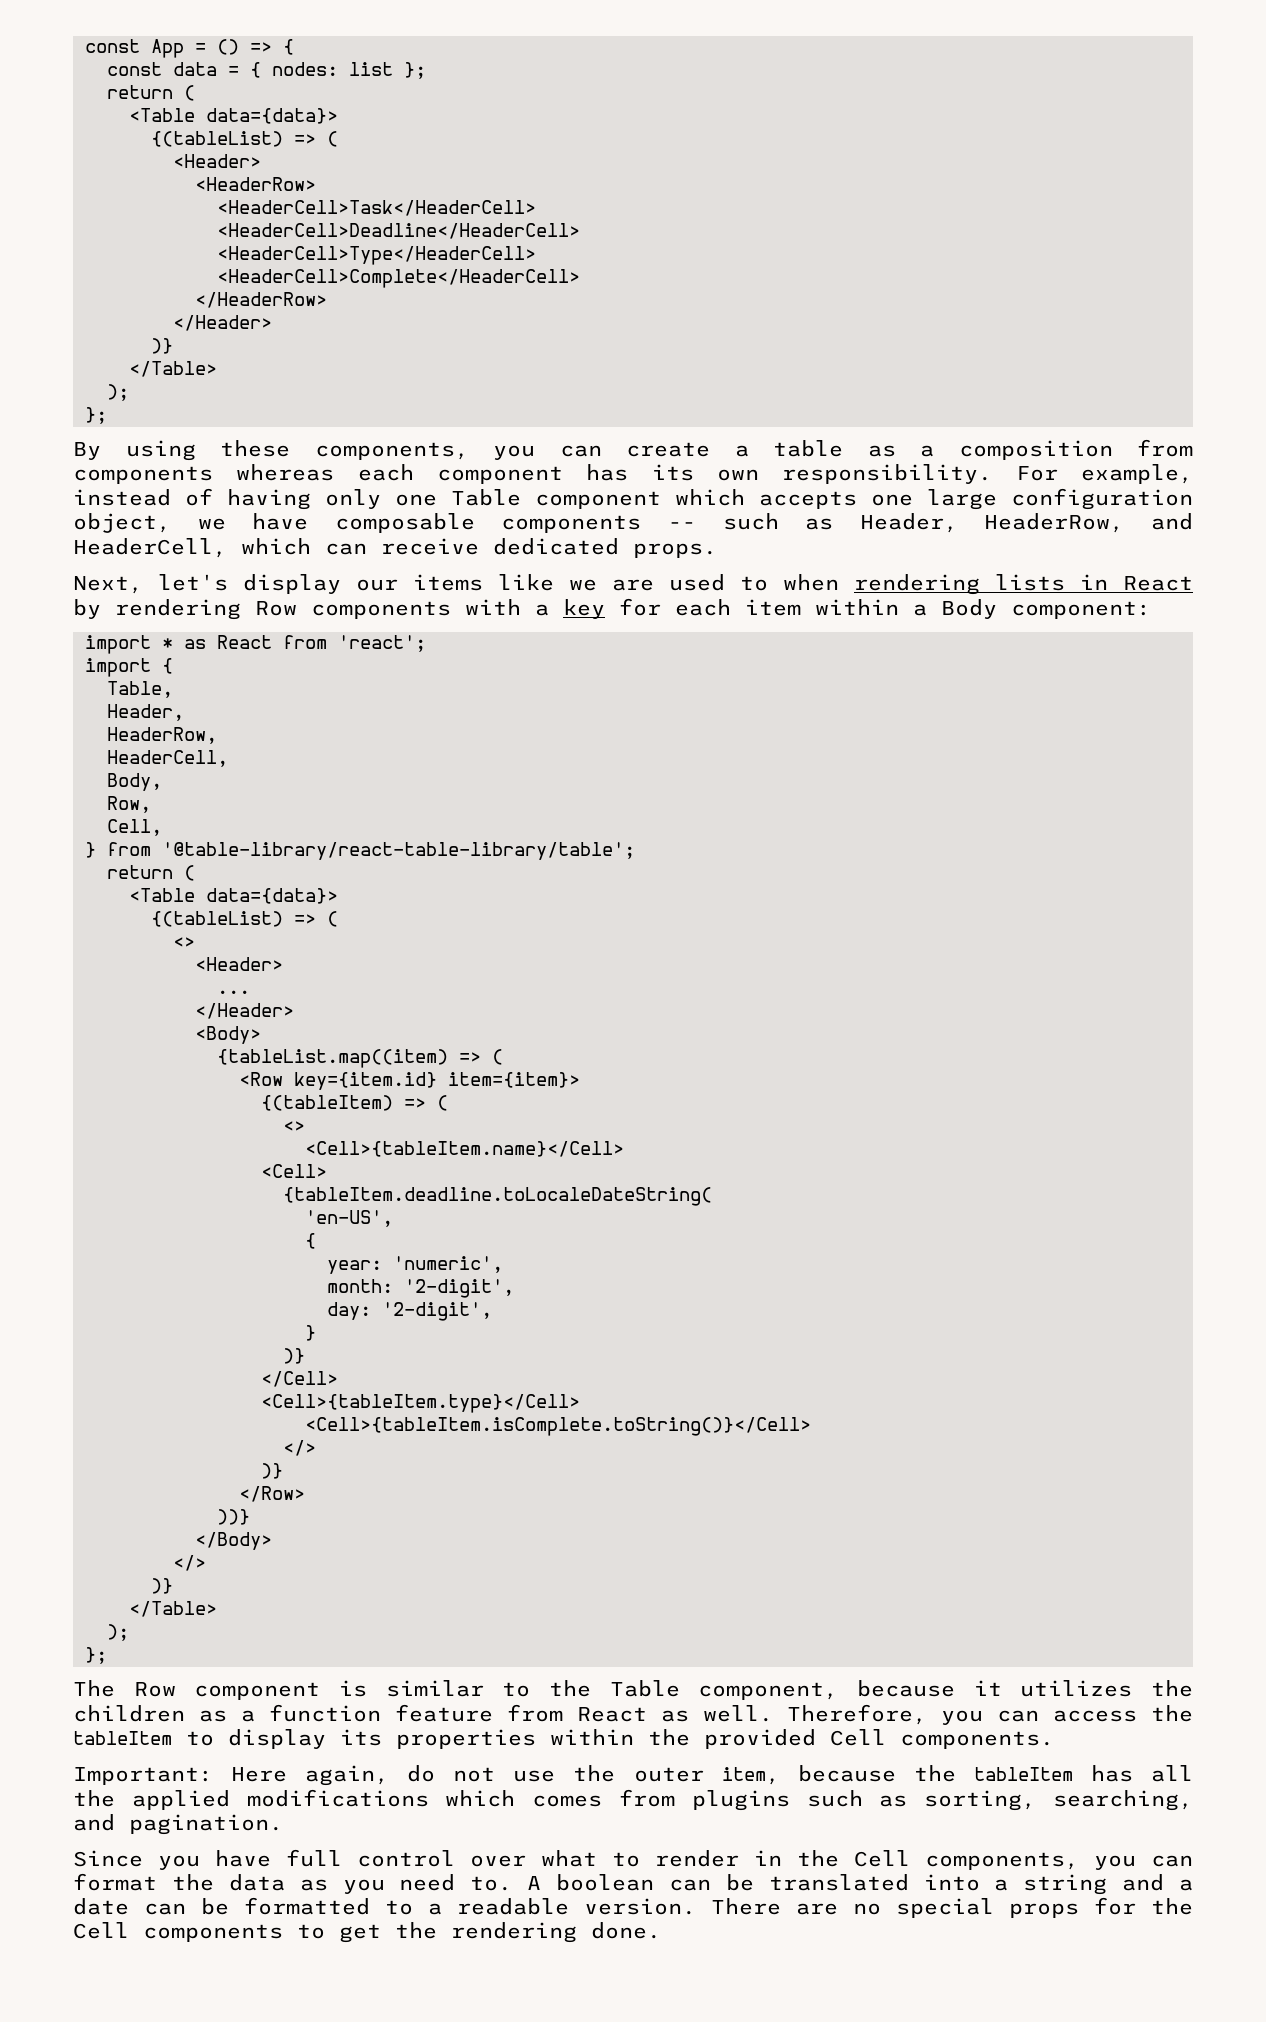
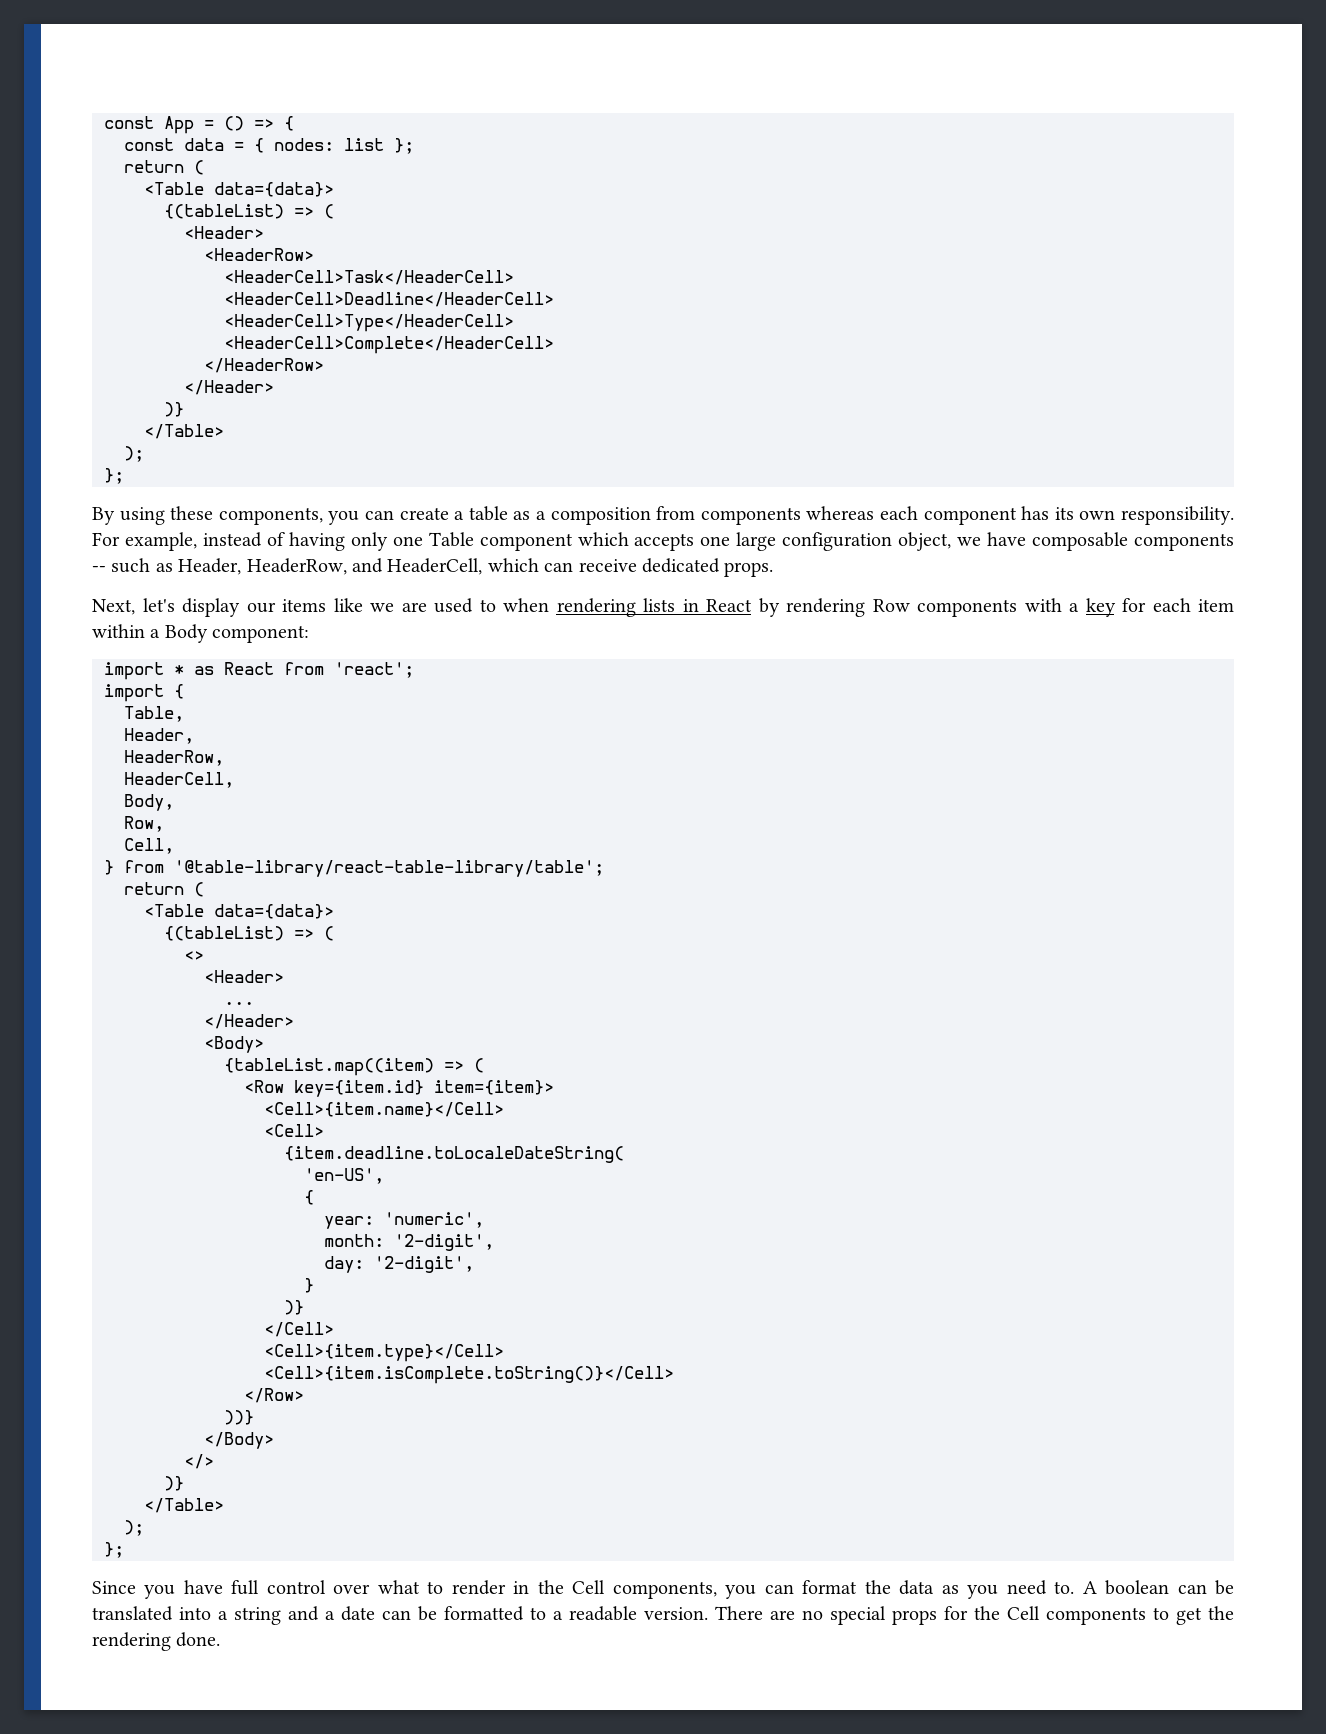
[261,1095,448,1111] [283,1121,305,1132] [305,1141,624,1157] {(tableItem) => ( // <> // <Cell>{tableItem.name}</Cell> -> [264,1102,504,1117] <Cell>{item.name}</Cell>
[283,1187,712,1206] {tableItem.deadline.toLocaleDateString( -> [284,1146,624,1163] {item.deadline.toLocaleDateString(
[261,1394,580,1413] [305,1417,811,1436] [283,1440,316,1456] [261,1463,283,1479] <Cell>{tableItem.type}</Cell> // <Cell>{tableItem.isComplete.toString()}</Cell> // </> // )} -> [264,1344,504,1362] [264,1366,674,1384] <Cell>{item.type}</Cell> // <Cell>{item.isComplete.toString()}</Cell>
[73,1680,1193,1700] [73,1704,1193,1725] [73,1729,1054,1749] [73,1765,1194,1786] [73,1789,1193,1811] [73,1814,283,1835] // The Row component is similar to the Table component, because it utilizes the children as a function feature from React as well. Therefore, you can access the tableItem to display its properties within the provided Cell components. // Important: Here again, do not use the outer item, because the tableItem has all the applied modifications which comes from plugins such as sorting, searching, and pagination. -> (124, 1550) none

